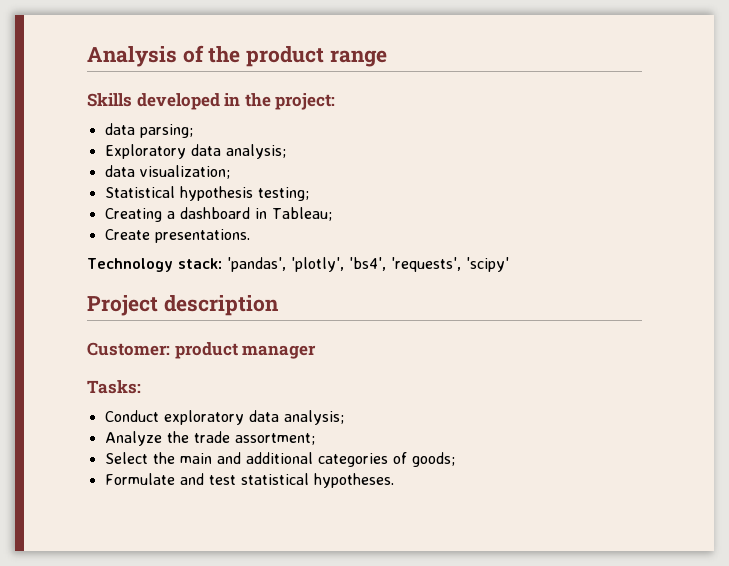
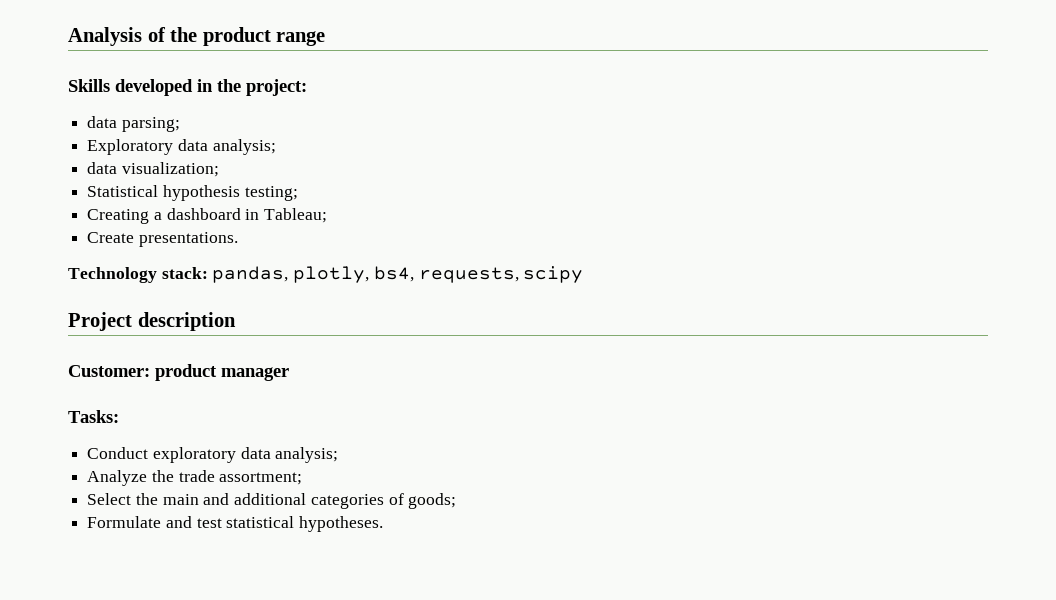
[226,257,509,272] 'pandas', 'plotly', 'bs4', 'requests', 'scipy' -> [212,266,584,283] pandas, plotly, bs4, requests, scipy

